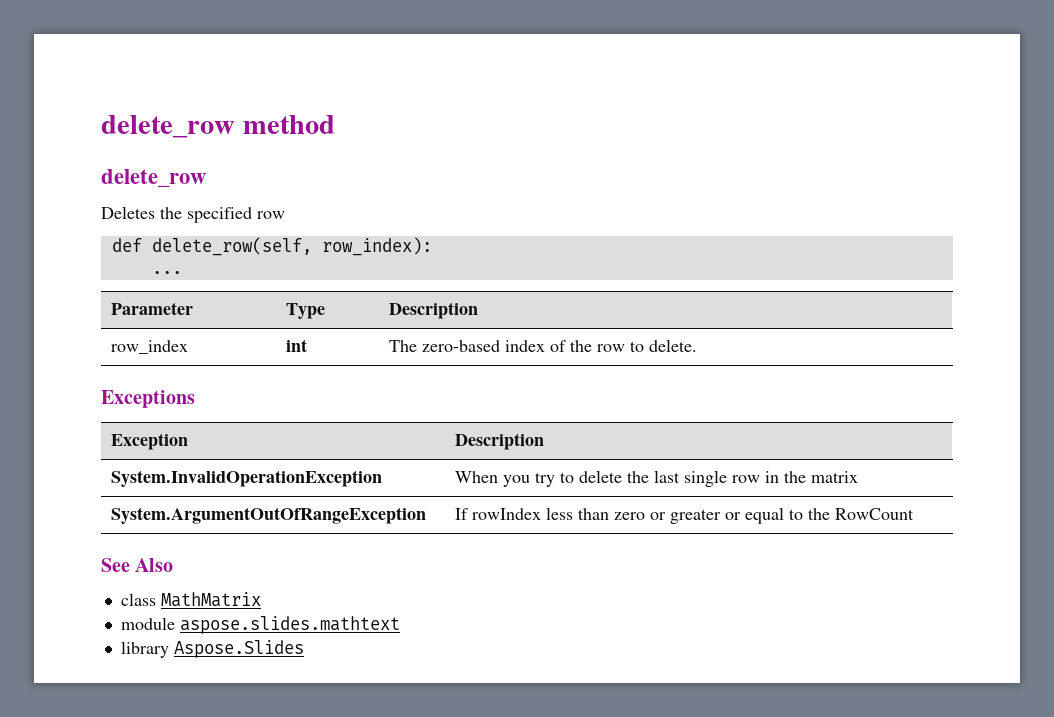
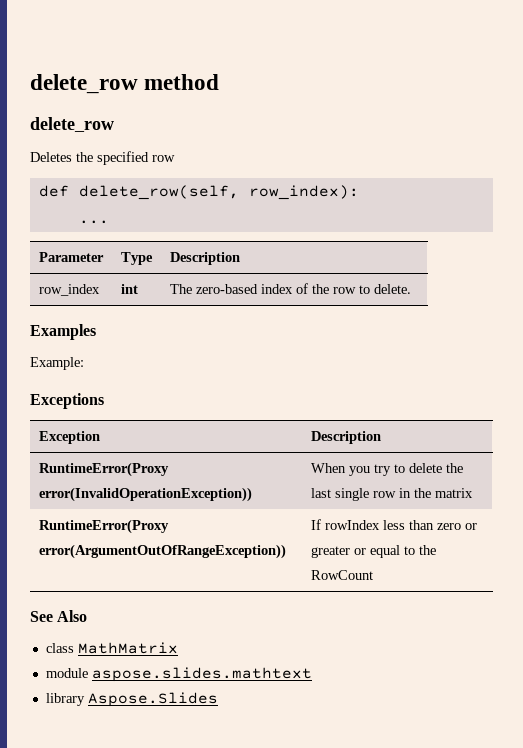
(698, 345) none -> [30,324,96,340] [30,357,84,370] // Examples // Example:
[111,470,383,487] System.InvalidOperationException -> [38,462,169,477] [38,487,252,502] RuntimeError(Proxy error(InvalidOperationException))
[111,507,427,524] System.ArgumentOutOfRangeException -> [38,519,169,534] [38,544,286,559] RuntimeError(Proxy error(ArgumentOutOfRangeException))

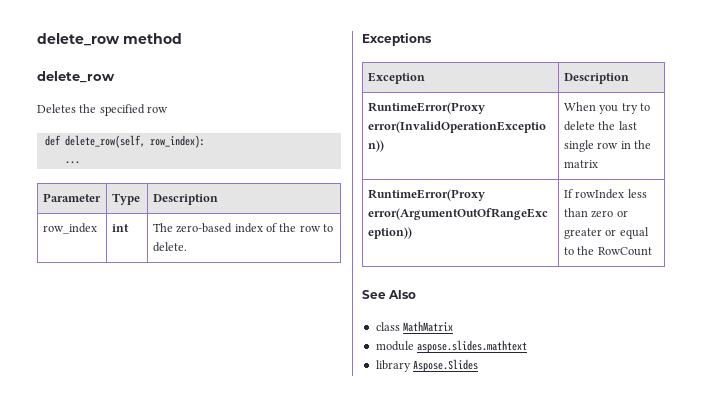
[30,324,96,340] [30,357,84,370] // Examples // Example: -> (187, 247) none

